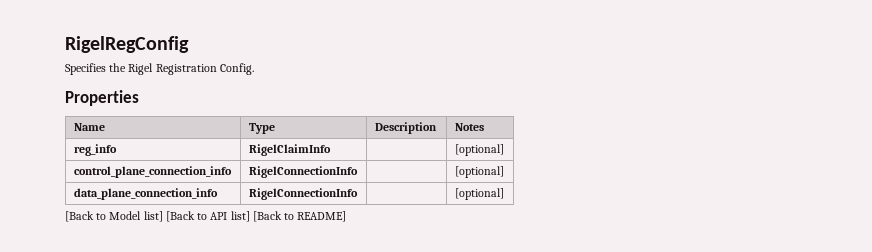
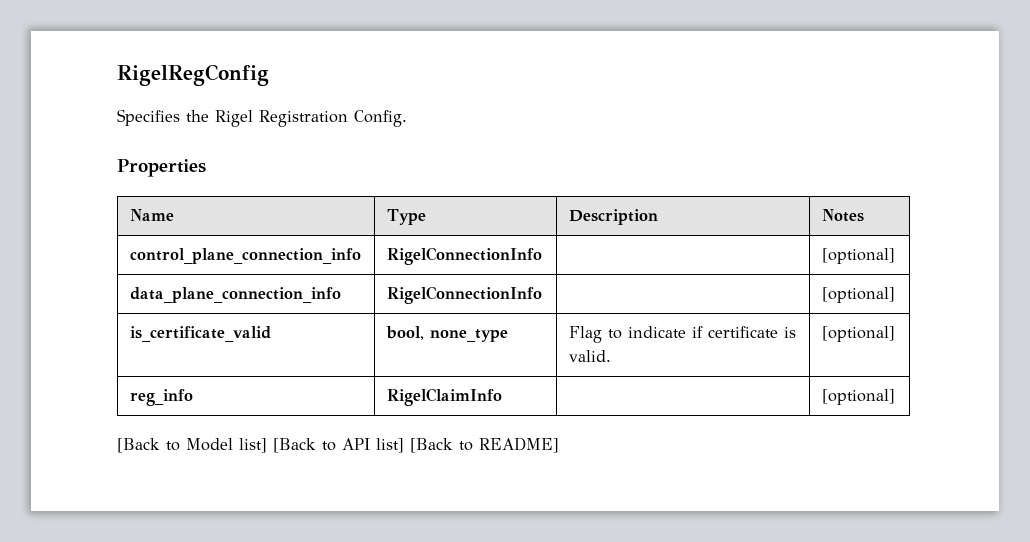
[73,144,117,156] [248,144,331,156] [454,144,504,156] // reg_info | RigelClaimInfo | | [optional] -> (864, 215) none
(504, 194) none -> [129,326,271,342] [385,326,508,342] [568,326,796,343] [568,350,611,362] [821,326,895,342] [129,389,193,406] [386,388,502,406] [821,389,895,405] // is_certificate_valid | bool, none_type | Flag to indicate if certificate is valid. | [optional] // reg_info | RigelClaimInfo | | [optional]

